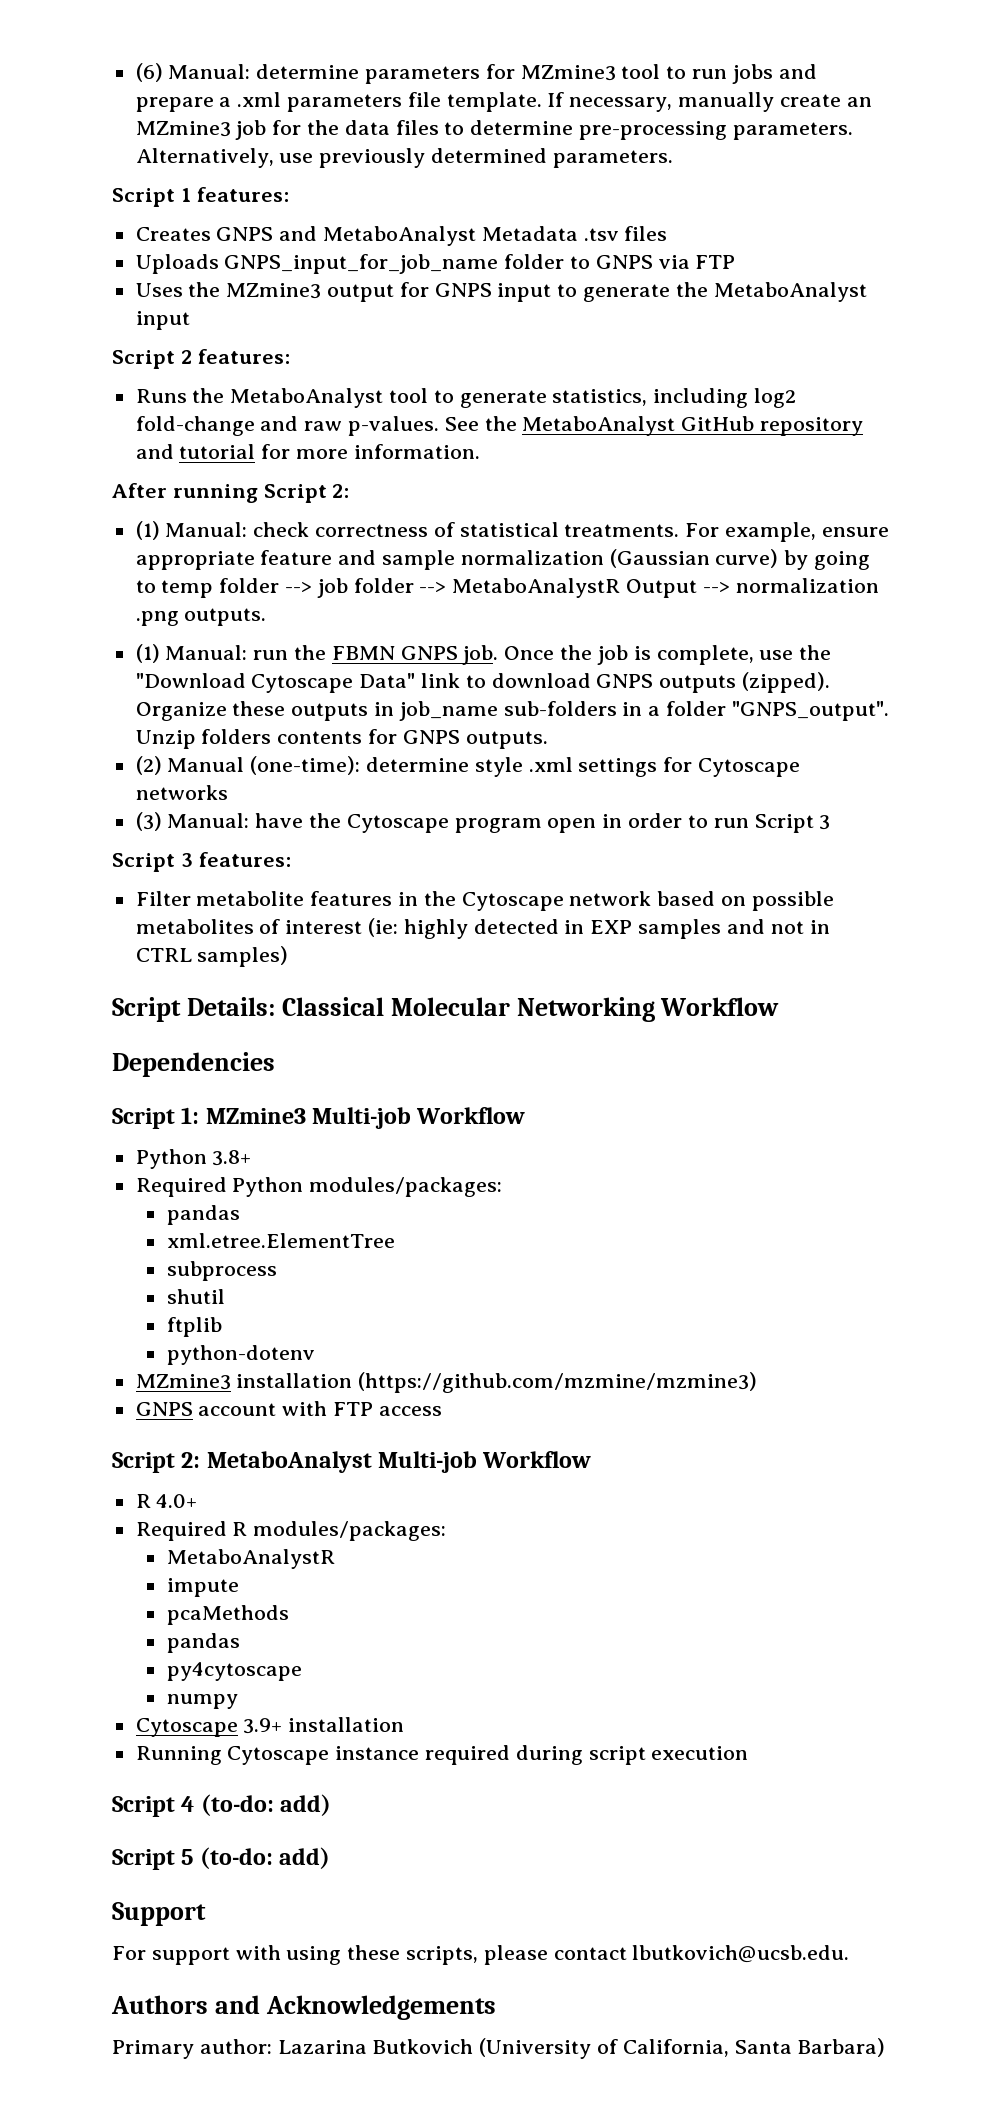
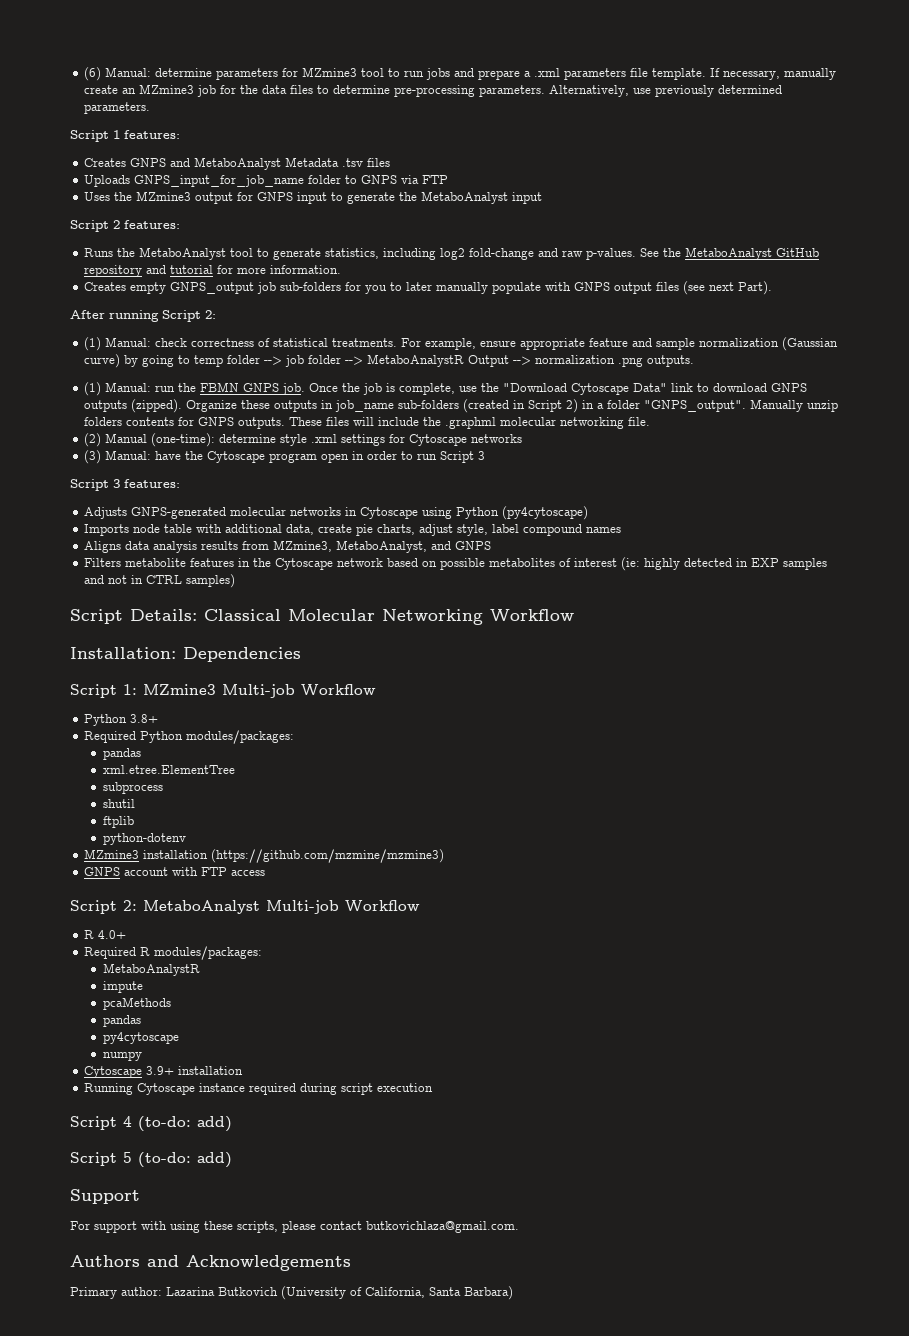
(480, 451) none -> [84,281,773,295] // Creates empty GNPS_output job sub-folders for you to later manually populate with GNPS output files (see next Part).
(617, 708) none -> [463,399,579,413] (created in Script 2)
[135,730,196,749] Unzip -> [750,399,839,412] Manually unzip
(548, 740) none -> [289,417,651,429] These files will include the .graphml molecular networking file.
[135,891,191,906] Filter -> [84,506,589,520] [84,524,622,536] [84,540,492,553] [84,558,122,567] Adjusts GNPS-generated molecular networks in Cytoscape using Python (py4cytoscape) // Imports node table with additional data, create pie charts, adjust style, label compound names // Aligns data analysis results from MZmine3, MetaboAnalyst, and GNPS // Filters
(780, 1006) none -> [70,647,176,659] Installation:
[632,1945,850,1963] lbutkovich@ucsb.edu. -> [366,1221,519,1233] butkovichlaza@gmail.com.

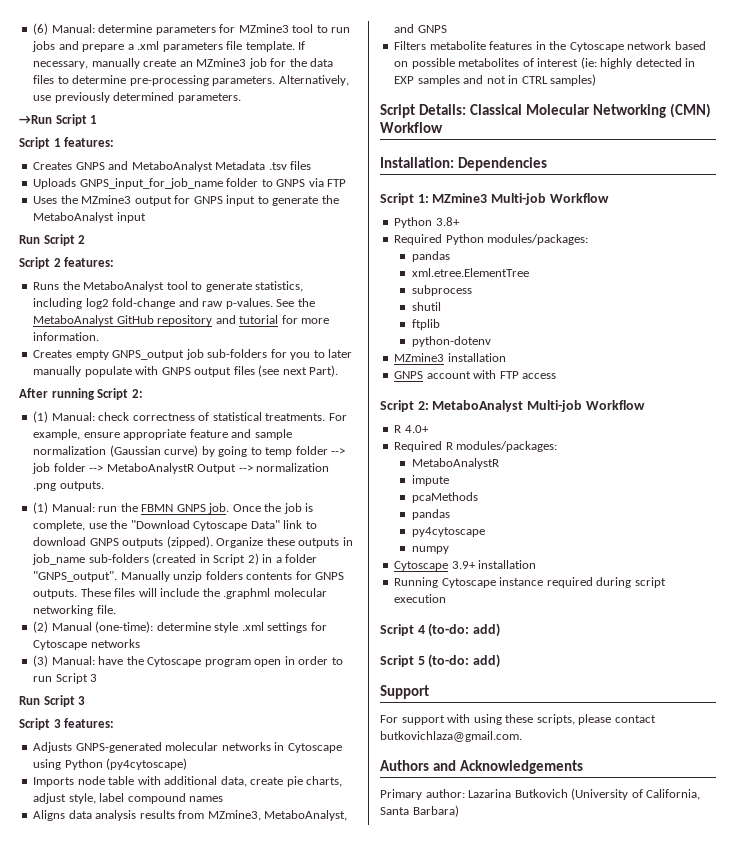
(151, 108) none -> [19,114,98,126] // →Run Script 1
(543, 198) none -> [19,234,86,246] // Run Script 2
(486, 455) none -> [19,695,86,707] // Run Script 3
(483, 617) none -> [669,103,711,118] (CMN)
[211,849,445,863] (https://github.com/mzmine/mzmine3) -> (506, 357) none

